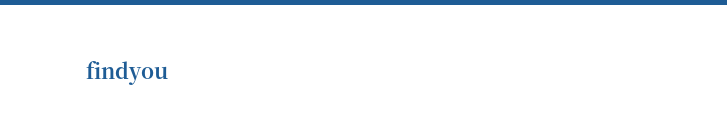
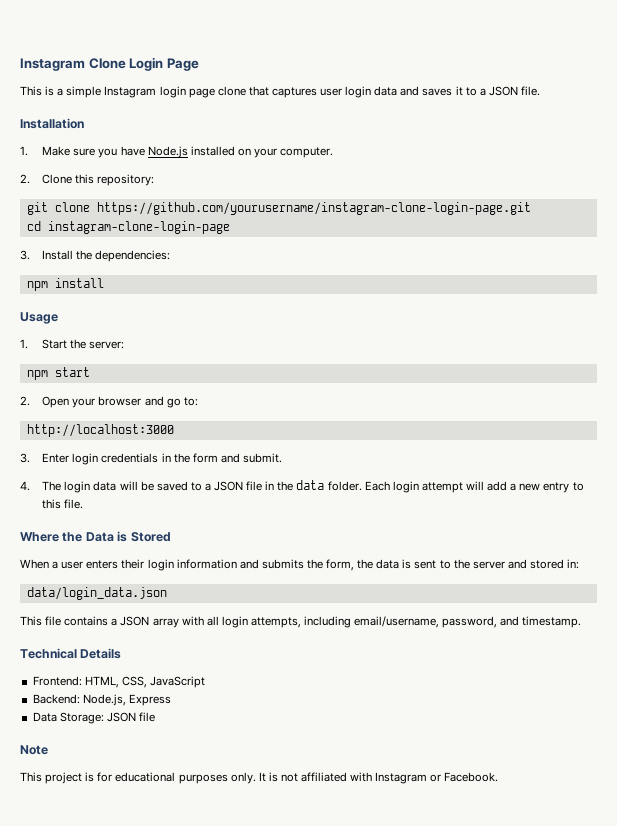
[86,61,168,85] findyou -> [20,57,199,71] [20,86,540,98] [20,118,84,129] [20,146,334,158] [20,174,155,186] [26,202,531,215] [26,221,230,234] [20,250,171,262] [26,278,104,291] [20,312,58,324] [20,339,125,349] [26,367,90,380] [20,396,198,408] [26,424,174,437] [20,453,282,465] [20,480,584,493] [42,499,84,509] [20,531,171,542] [20,559,580,571] [26,587,167,600] [20,616,582,628] [20,648,122,659] [32,676,205,688] [32,694,171,706] [32,712,155,724] [20,745,48,755] [20,772,499,784] Instagram Clone Login Page // This is a simple Instagram login page clone that captures user login data and saves it to a JSON file. // Installation // 1. Make sure you have Node.js installed on your computer. // 2. Clone this repository: // git clone https://github.com/yourusername/instagram-clone-login-page.git // cd instagram-clone-login-page // 3. Install the dependencies: // npm install // Usage // 1. Start the server: // npm start // 2. Open your browser and go to: // http://localhost:3000 // 3. Enter login credentials in the form and submit. // 4. The login data will be saved to a JSON file in the data folder. Each login attempt will add a new entry to this file. // Where the Data is Stored // When a user enters their login information and submits the form, the data is sent to the server and stored in: // data/login_data.json // This file contains a JSON array with all login attempts, including email/username, password, and timestamp. // Technical Details // Frontend: HTML, CSS, JavaScript // Backend: Node.js, Express // Data Storage: JSON file // Note // This project is for educational purposes only. It is not affiliated with Instagram or Facebook.

